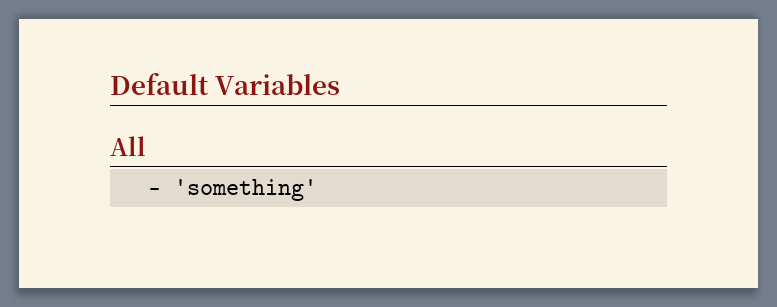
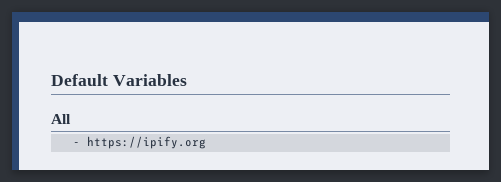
[174,179,318,201] 'something' -> [86,136,206,149] https://ipify.org

